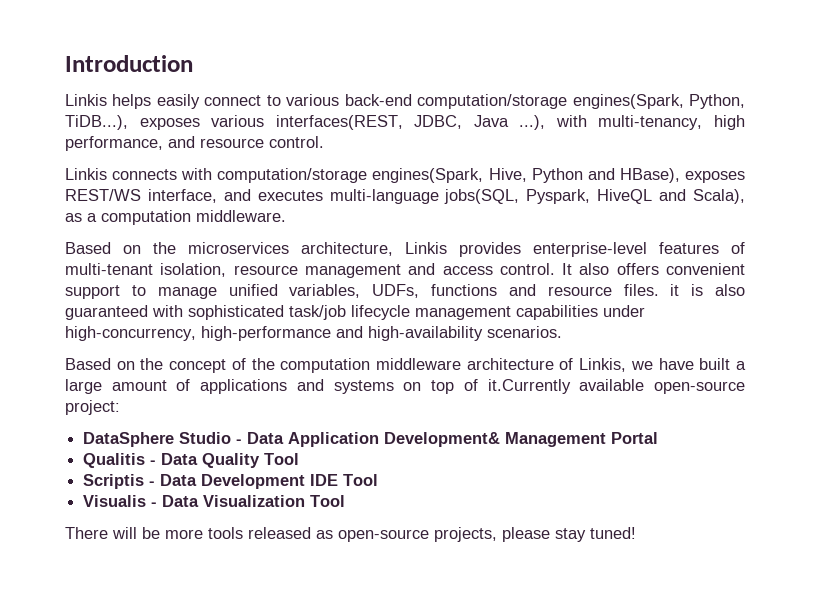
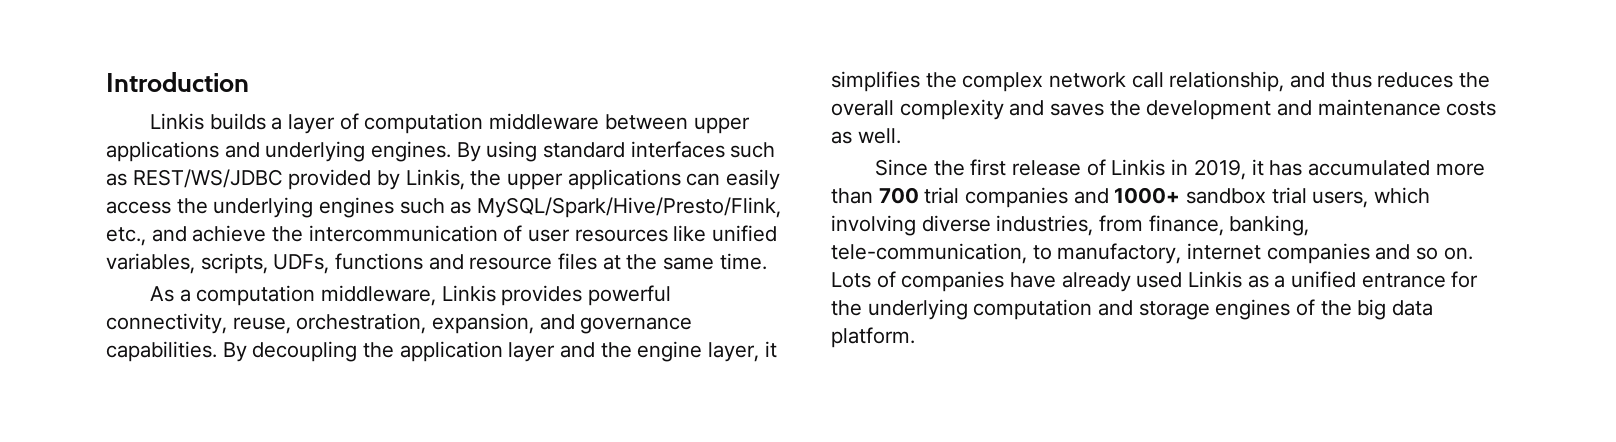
[112,94,746,109] [65,115,745,130] [65,136,324,151] [65,168,745,183] [65,189,746,204] [65,210,286,225] [65,242,745,257] [65,263,745,278] [65,285,217,299] helps easily connect to various back-end computation/storage engines(Spark, Python, TiDB...), exposes various interfaces(REST, JDBC, Java ...), with multi-tenancy, high performance, and resource control. // Linkis connects with computation/storage engines(Spark, Hive, Python and HBase), exposes REST/WS interface, and executes multi-language jobs(SQL, Pyspark, HiveQL and Scala), as a computation middleware. // Based on the microservices architecture, Linkis provides enterprise-level features of multi-tenant isolation, resource management and access control. It also offers convenient support to manage -> [209,113,750,134] [106,141,776,162] [106,169,781,190] [106,197,782,218] [106,225,707,246] builds a layer of computation middleware between upper applications and underlying engines. By using standard interfaces such as REST/WS/JDBC provided by Linkis, the upper applications can easily access the underlying engines such as MySQL/Spark/Hive/Presto/Flink, etc., and achieve the intercommunication of user resources like
(361, 291) none -> [200,253,268,274] scripts,
[623,284,746,296] [65,305,645,320] [65,326,562,341] [65,358,746,373] [65,379,746,394] [65,400,120,415] [83,432,659,447] [83,453,300,468] [83,474,379,489] [83,495,346,507] [65,527,636,542] files. it is also guaranteed with sophisticated task/job lifecycle management capabilities under high-concurrency, high-performance and high-availability scenarios. // Based on the concept of the computation middleware architecture of Linkis, we have built a large amount of applications and systems on top of it.Currently available open-source project: // DataSphere Studio - Data Application Development& Management Portal // Qualitis - Data Quality Tool // Scriptis - Data Development IDE Tool // Visualis - Data Visualization Tool // There will be more tools released as open-source projects, please stay tuned! -> [558,253,767,270] [150,285,672,306] [106,313,693,334] [106,341,777,362] [831,71,1491,92] [831,99,1497,120] [831,128,901,144] [875,159,1485,180] [831,187,1431,208] [831,215,1310,236] [831,243,1473,264] [831,271,1479,292] [831,299,1434,320] [831,327,915,348] files at the same time. // As a computation middleware, Linkis provides powerful connectivity, reuse, orchestration, expansion, and governance capabilities. By decoupling the application layer and the engine layer, it simplifies the complex network call relationship, and thus reduces the overall complexity and saves the development and maintenance costs as well. // Since the first release of Linkis in 2019, it has accumulated more than 700 trial companies and 1000+ sandbox trial users, which involving diverse industries, from finance, banking, tele-communication, to manufactory, internet companies and so on. Lots of companies have already used Linkis as a unified entrance for the underlying computation and storage engines of the big data platform.

